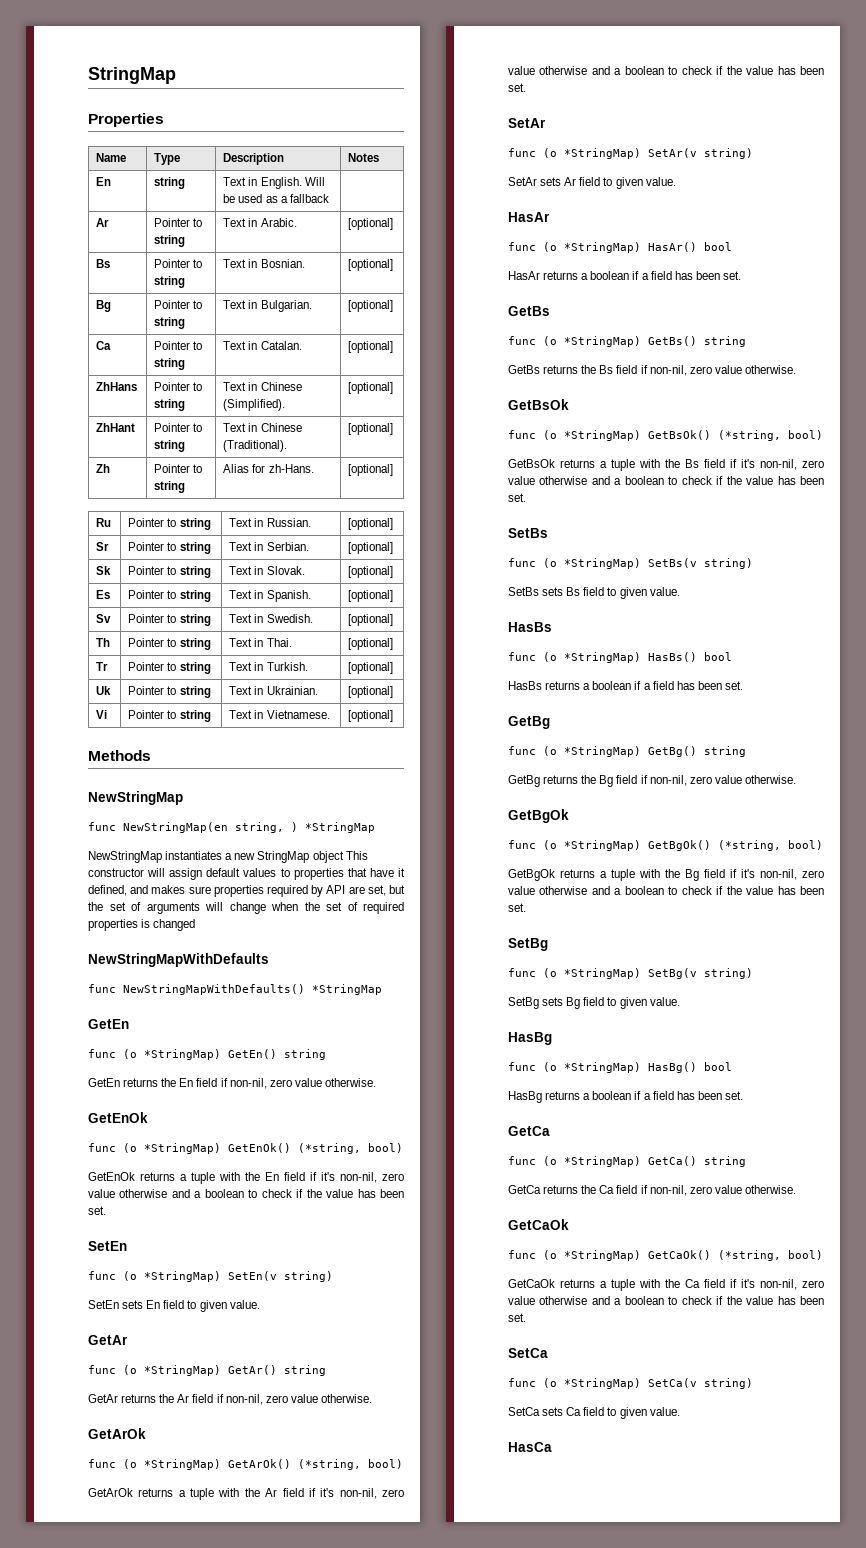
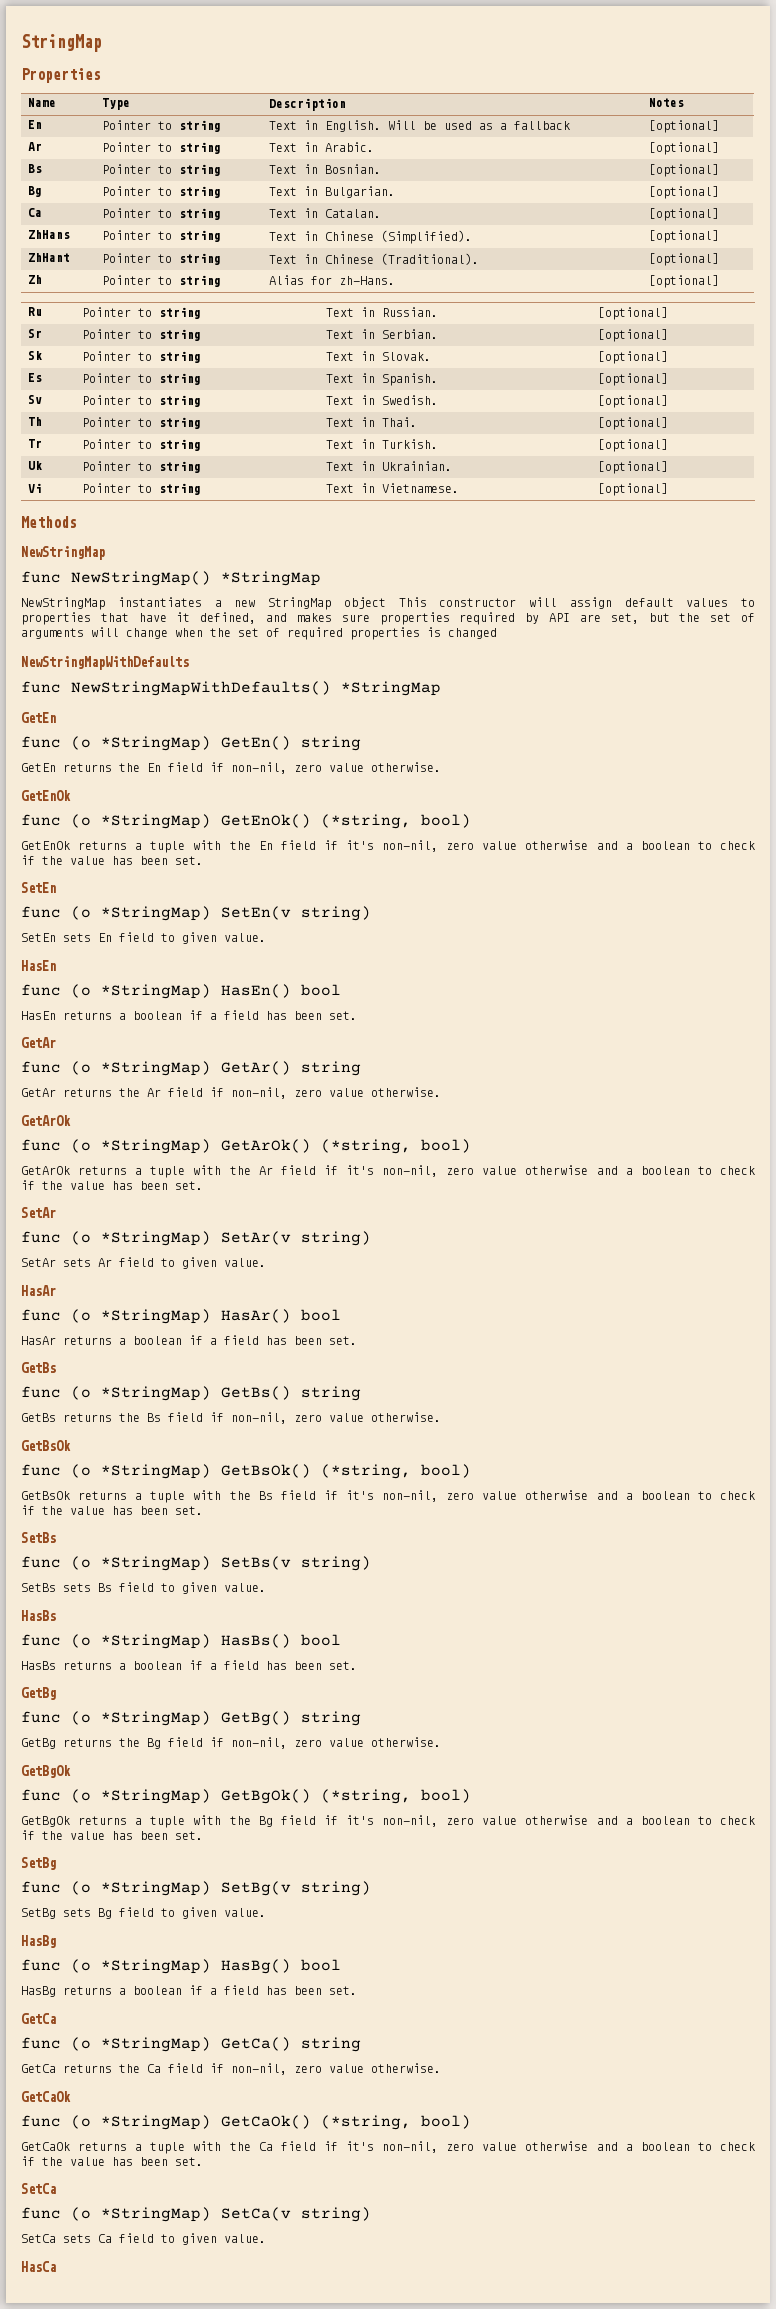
(112, 181) none -> [101,120,172,130] Pointer to
(329, 198) none -> [648,120,719,133] [optional]
[123,822,298,833] NewStringMap(en string, ) -> [71,571,211,586] NewStringMap()
(260, 1304) none -> [21,960,56,971] [21,984,341,999] [21,1010,357,1020] // HasEn // func (o *StringMap) HasEn() bool // HasEn returns a boolean if a field has been set.

